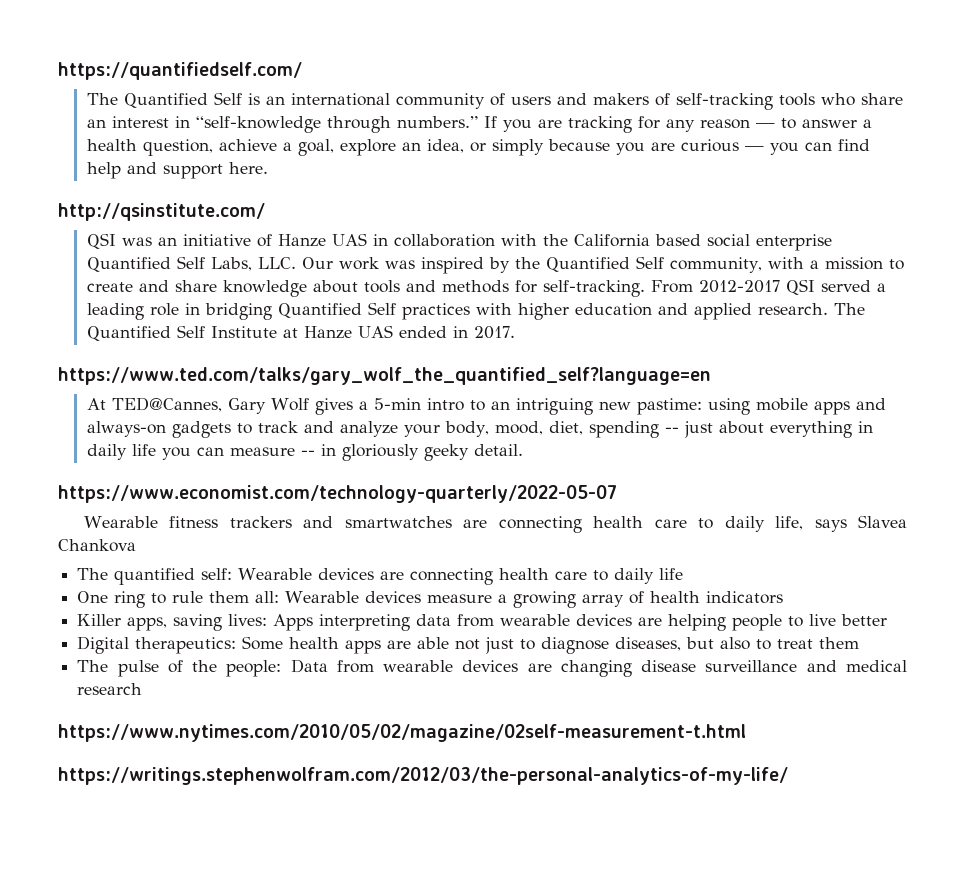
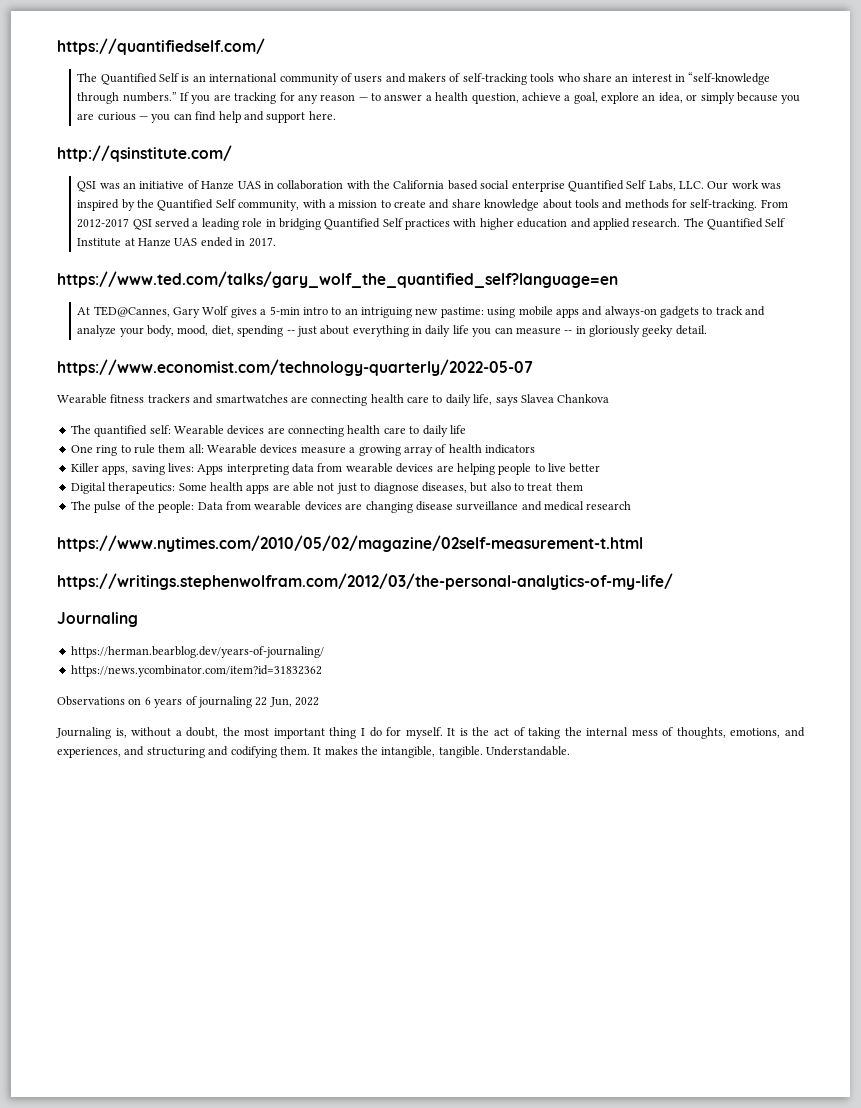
(788, 776) none -> [57,612,138,627] [70,646,324,658] [70,665,322,677] [57,696,319,708] [56,727,805,739] [57,746,571,758] // Journaling // https://herman.bearblog.dev/years-of-journaling/ // https://news.ycombinator.com/item?id=31832362 // Observations on 6 years of journaling 22 Jun, 2022 // Journaling is, without a doubt, the most important thing I do for myself. It is the act of taking the internal mess of thoughts, emotions, and experiences, and structuring and codifying them. It makes the intangible, tangible. Understandable.

